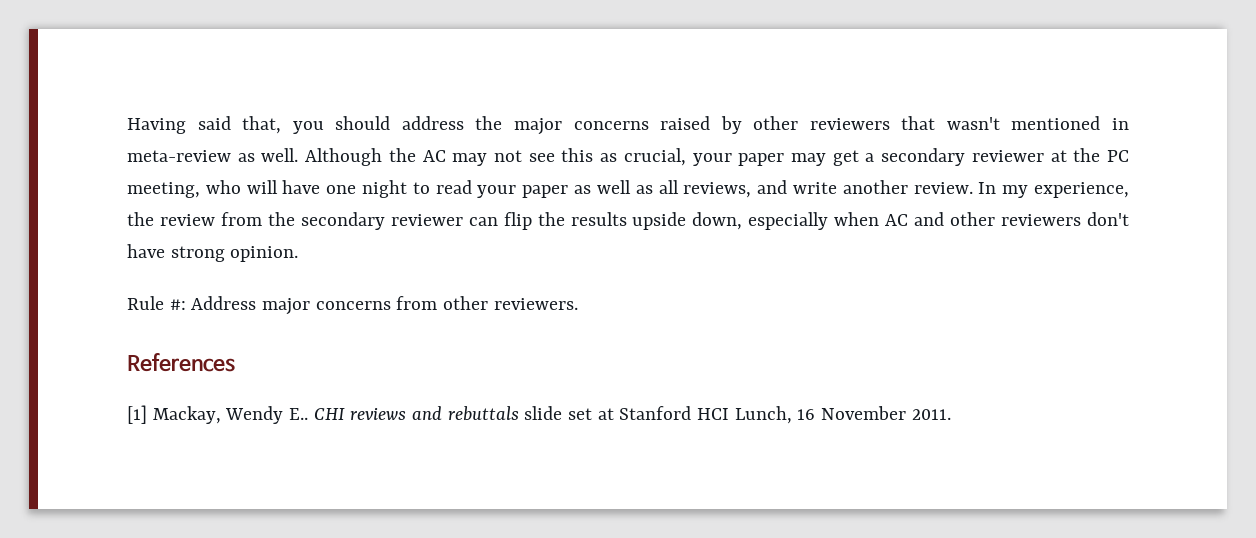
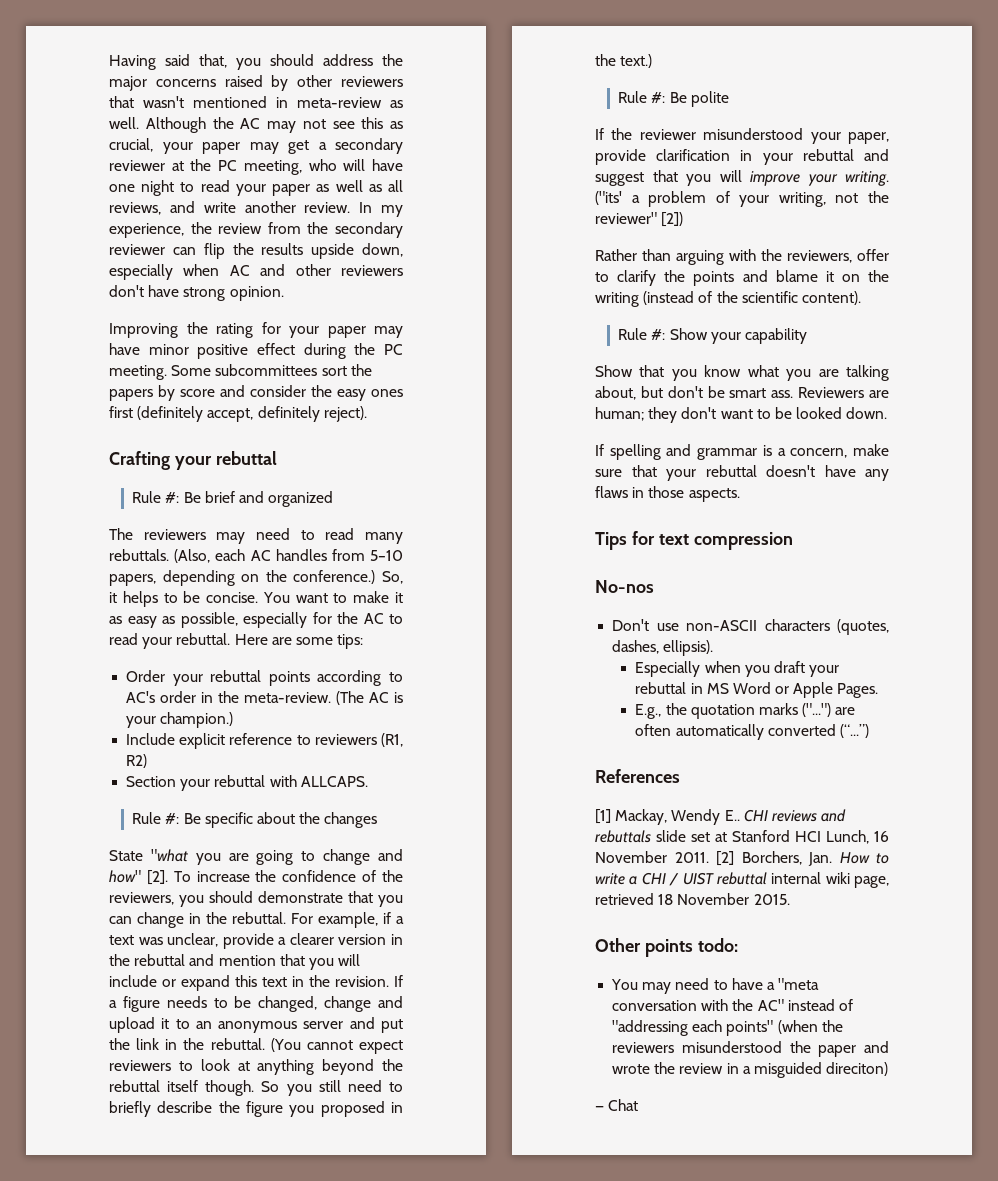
[127,296,578,315] Rule #: Address major concerns from other reviewers. -> [109,322,403,338] [109,343,403,359] [109,364,372,380] [109,385,403,401] [109,406,367,422] [109,451,277,470] [132,491,334,507] [109,528,403,544] [109,549,403,563] [109,570,403,586] [109,591,403,607] [109,612,403,628] [109,633,364,649] [126,670,403,686] [126,691,403,705] [126,712,234,728] [126,733,403,749] [126,754,148,768] [126,775,368,791] [132,812,378,828] [109,849,403,865] [109,870,403,885] [109,891,403,907] [109,912,404,928] [109,933,403,949] [109,954,361,970] [109,975,403,991] [109,996,403,1012] [109,1017,403,1033] [109,1038,403,1054] [109,1059,403,1075] [109,1080,403,1096] [109,1101,403,1117] [595,54,653,68] [618,91,729,107] [595,128,889,144] [595,149,889,165] [595,170,889,186] [595,191,889,207] [595,212,684,227] [595,249,889,265] [595,270,889,286] [595,291,861,307] [618,328,808,344] [595,365,889,381] [595,386,889,400] [595,407,888,423] [595,444,889,460] [595,465,889,481] [595,486,740,502] [595,531,793,550] [595,580,654,593] [612,619,889,635] [612,640,714,656] [635,661,840,677] [635,682,879,698] [635,703,856,719] [635,724,869,740] Improving the rating for your paper may have minor positive effect during the PC meeting. Some subcommittees sort the papers by score and consider the easy ones first (definitely accept, definitely reject). // Crafting your rebuttal // Rule #: Be brief and organized // The reviewers may need to read many rebuttals. (Also, each AC handles from 5–10 papers, depending on the conference.) So, it helps to be concise. You want to make it as easy as possible, especially for the AC to read your rebuttal. Here are some tips: // Order your rebuttal points according to AC's order in the meta-review. (The AC is your champion.) // Include explicit reference to reviewers (R1, R2) // Section your rebuttal with ALLCAPS. // Rule #: Be specific about the changes // State "what you are going to change and how" [2]. To increase the confidence of the reviewers, you should demonstrate that you can change in the rebuttal. For example, if a text was unclear, provide a clearer version in the rebuttal and mention that you will include or expand this text in the revision. If a figure needs to be changed, change and upload it to an anonymous server and put the link in the rebuttal. (You cannot expect reviewers to look at anything beyond the rebuttal itself though. So you still need to briefly describe the figure you proposed in the text.) // Rule #: Be polite // If the reviewer misunderstood your paper, provide clarification in your rebuttal and suggest that you will improve your writing. ("its' a problem of your writing, not the reviewer" [2]) // Rather than arguing with the reviewers, offer to clarify the points and blame it on the writing (instead of the scientific content). // Rule #: Show your capability // Show that you know what you are talking about, but don't be smart ass. Reviewers are human; they don't want to be looked down. // If spelling and grammar is a concern, make sure that your rebuttal doesn't have any flaws in those aspects. // Tips for text compression // No-nos // Don't use non-ASCII characters (quotes, dashes, ellipsis). // Especially when you draft your rebuttal in MS Word or Apple Pages. // E.g., the quotation marks ("...") are often automatically converted (“...”)
(951, 414) none -> [716,851,889,866] [595,872,889,888] [595,893,790,905] [595,938,738,957] [611,978,820,994] [612,999,853,1011] [612,1020,843,1036] [612,1041,889,1057] [612,1062,889,1078] [595,1099,639,1111] [2] Borchers, Jan. How to write a CHI / UIST rebuttal internal wiki page, retrieved 18 November 2015. // Other points todo: // You may need to have a "meta conversation with the AC" instead of "addressing each points" (when the reviewers misunderstood the paper and wrote the review in a misguided direciton) // — Chat

